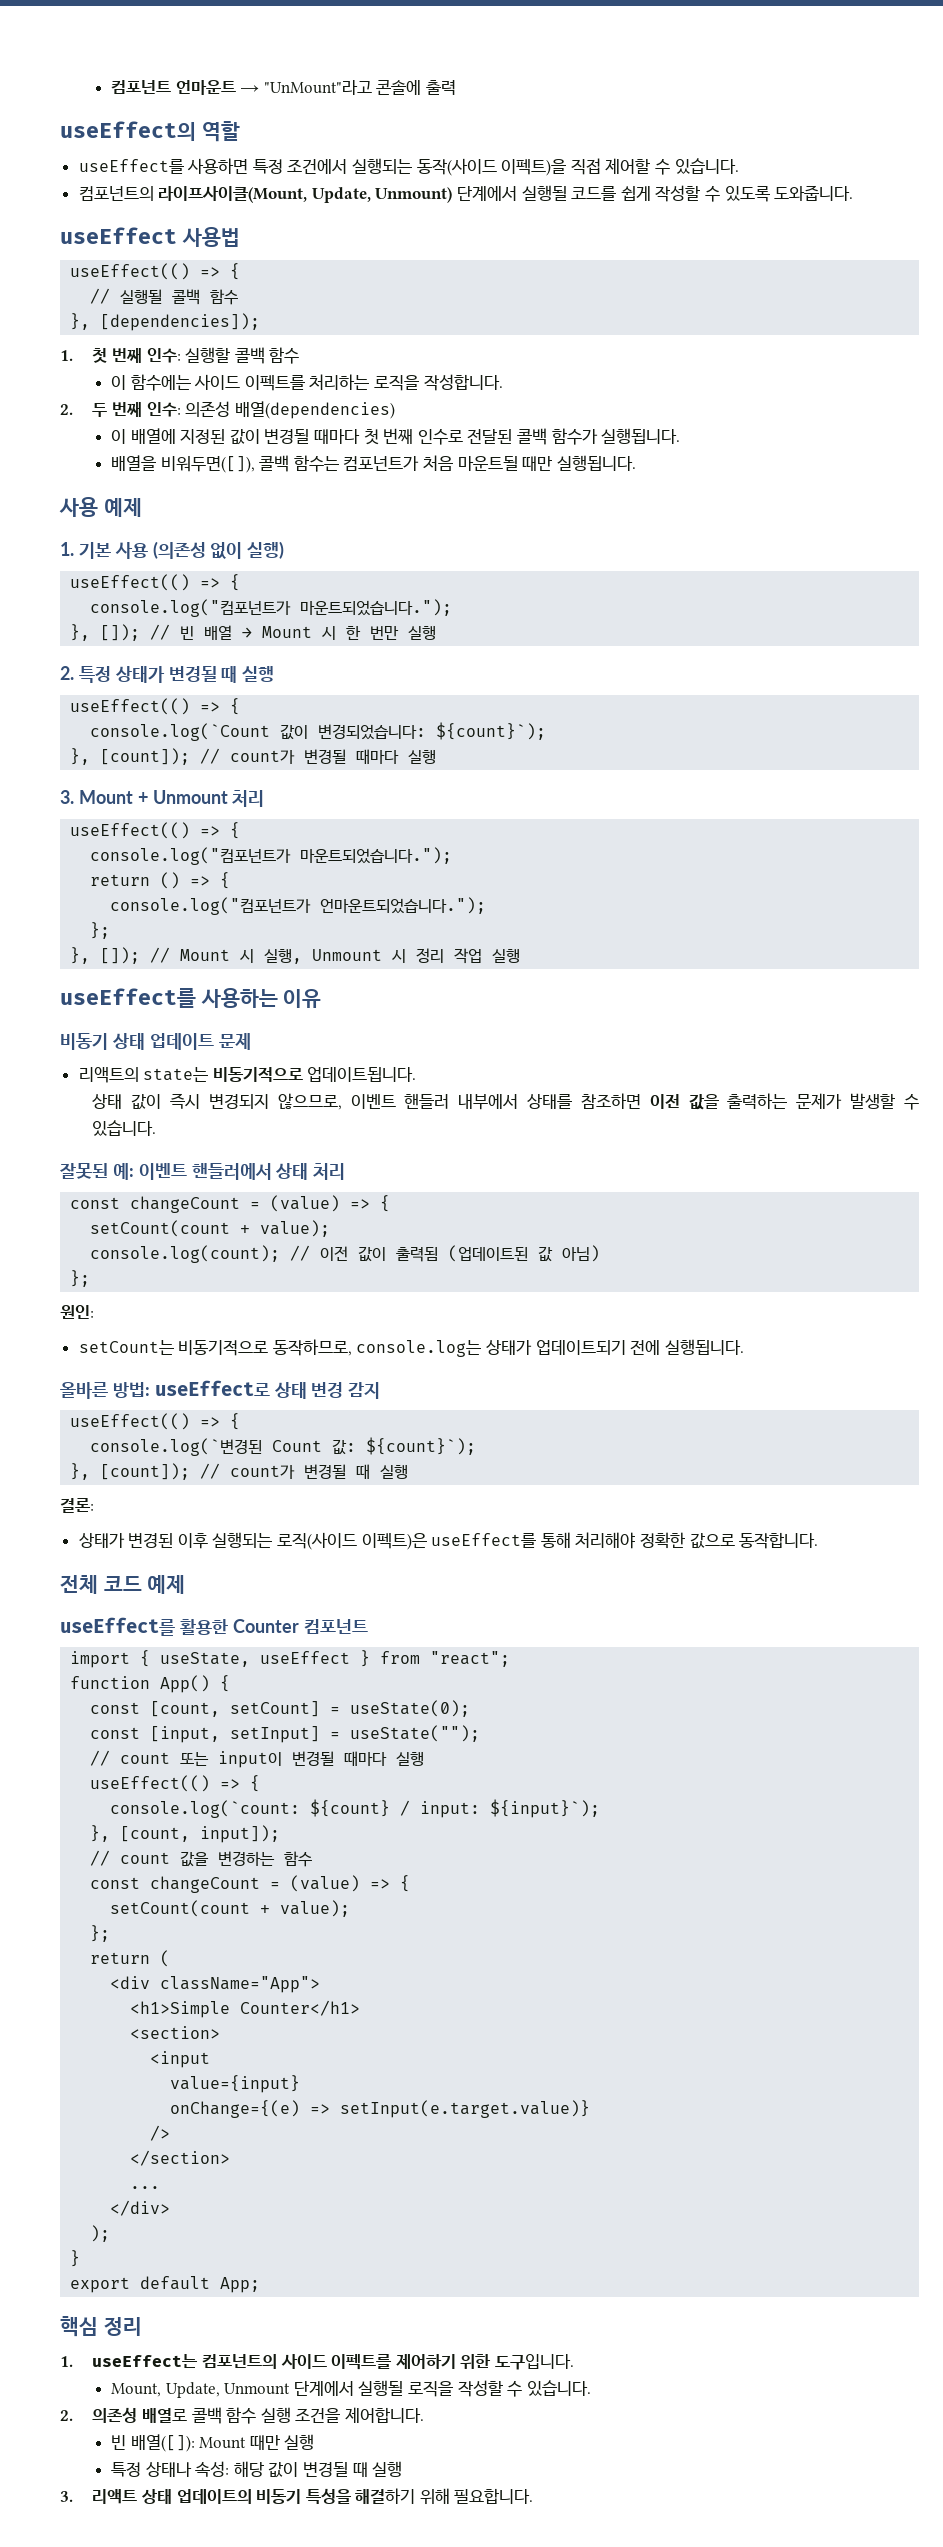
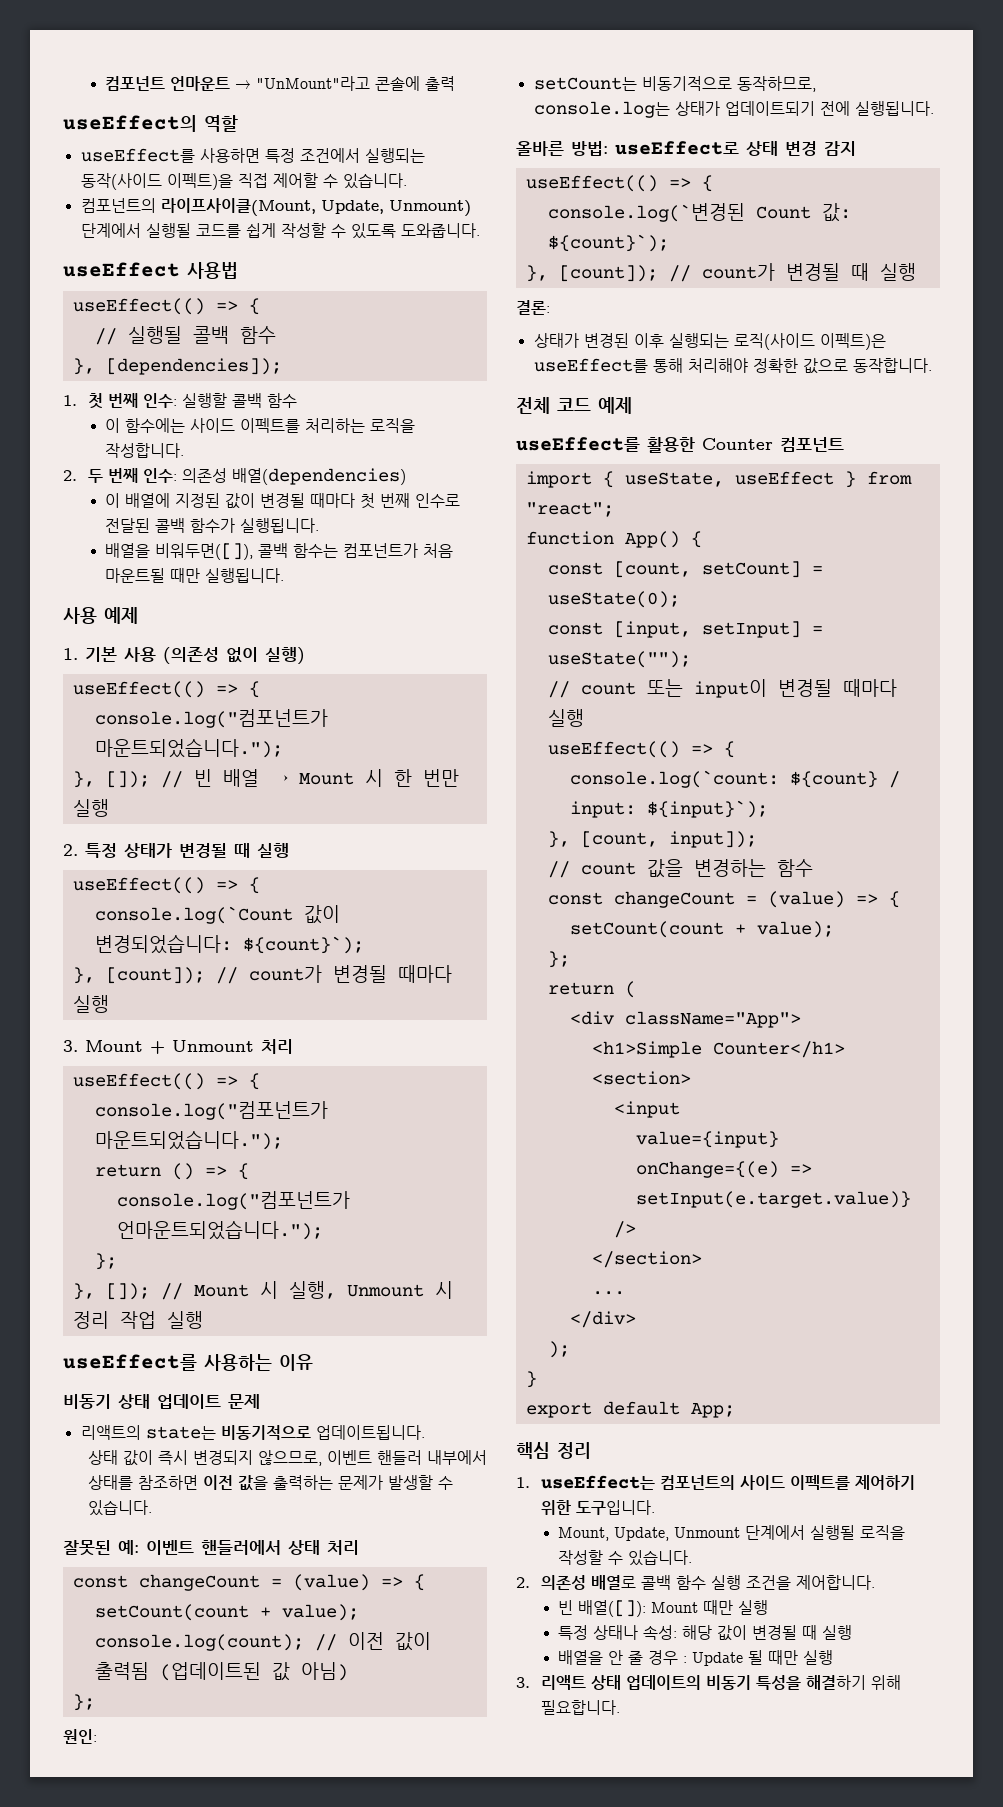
(403, 2469) none -> [558,1650,834,1666] // 배열을 안 줄 경우 : Update 될 때만 실행

